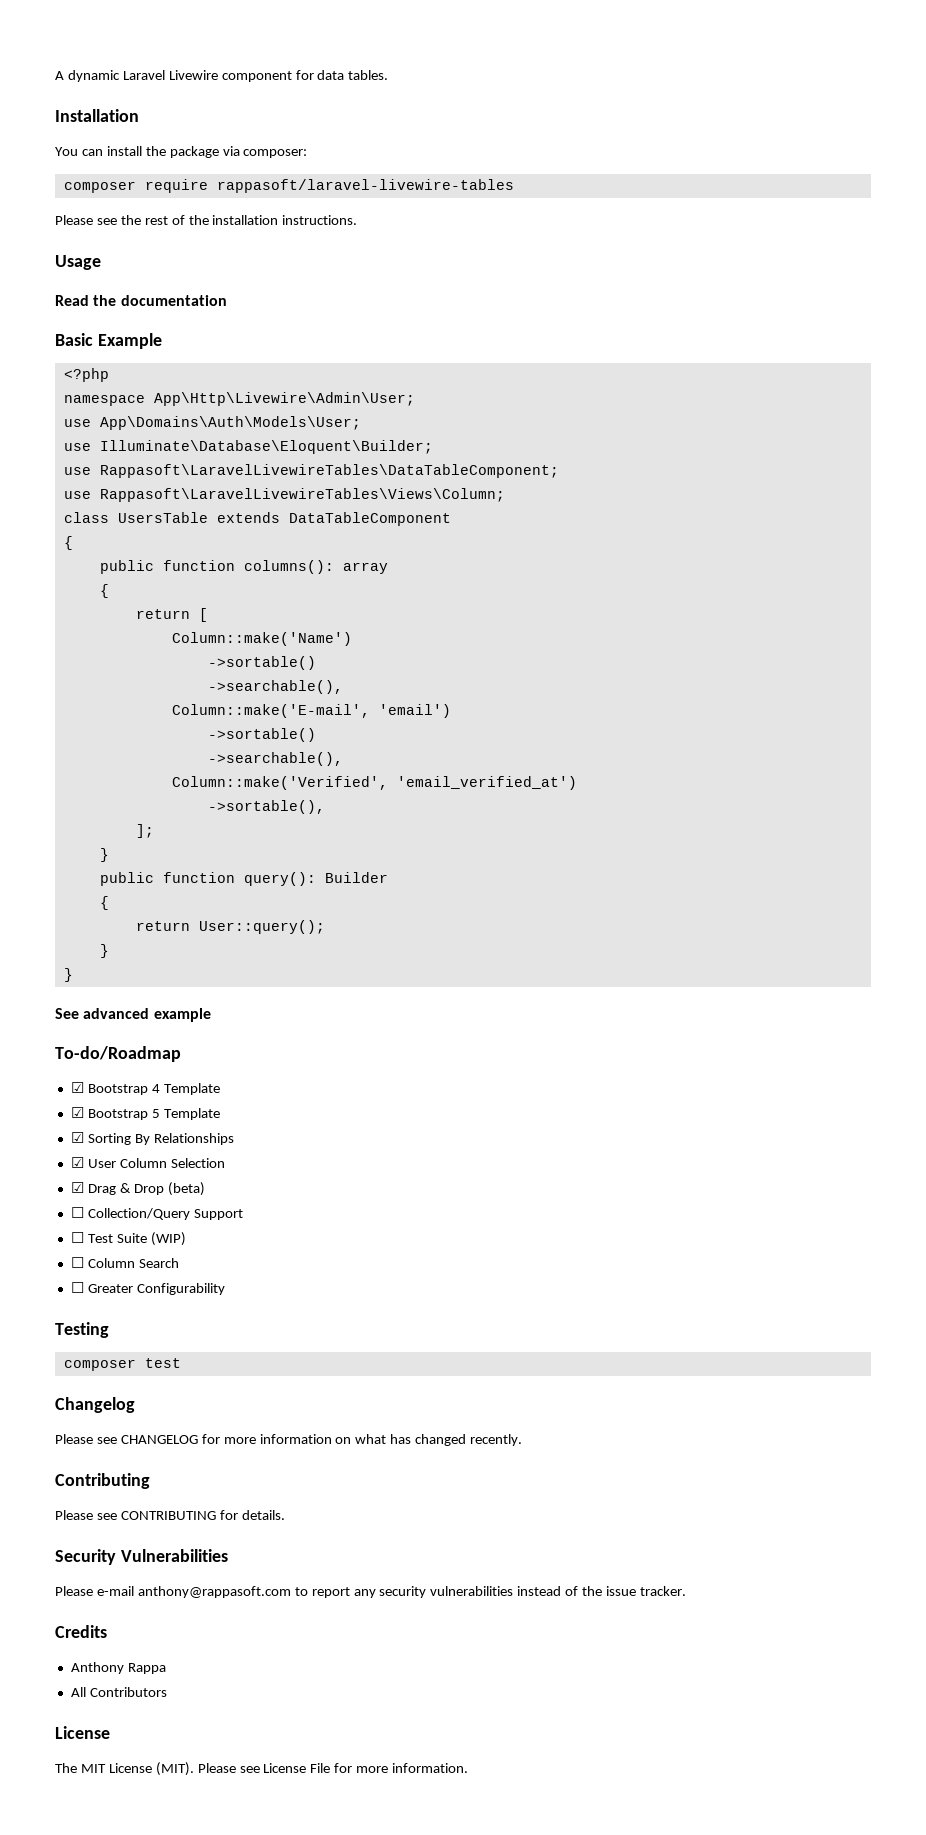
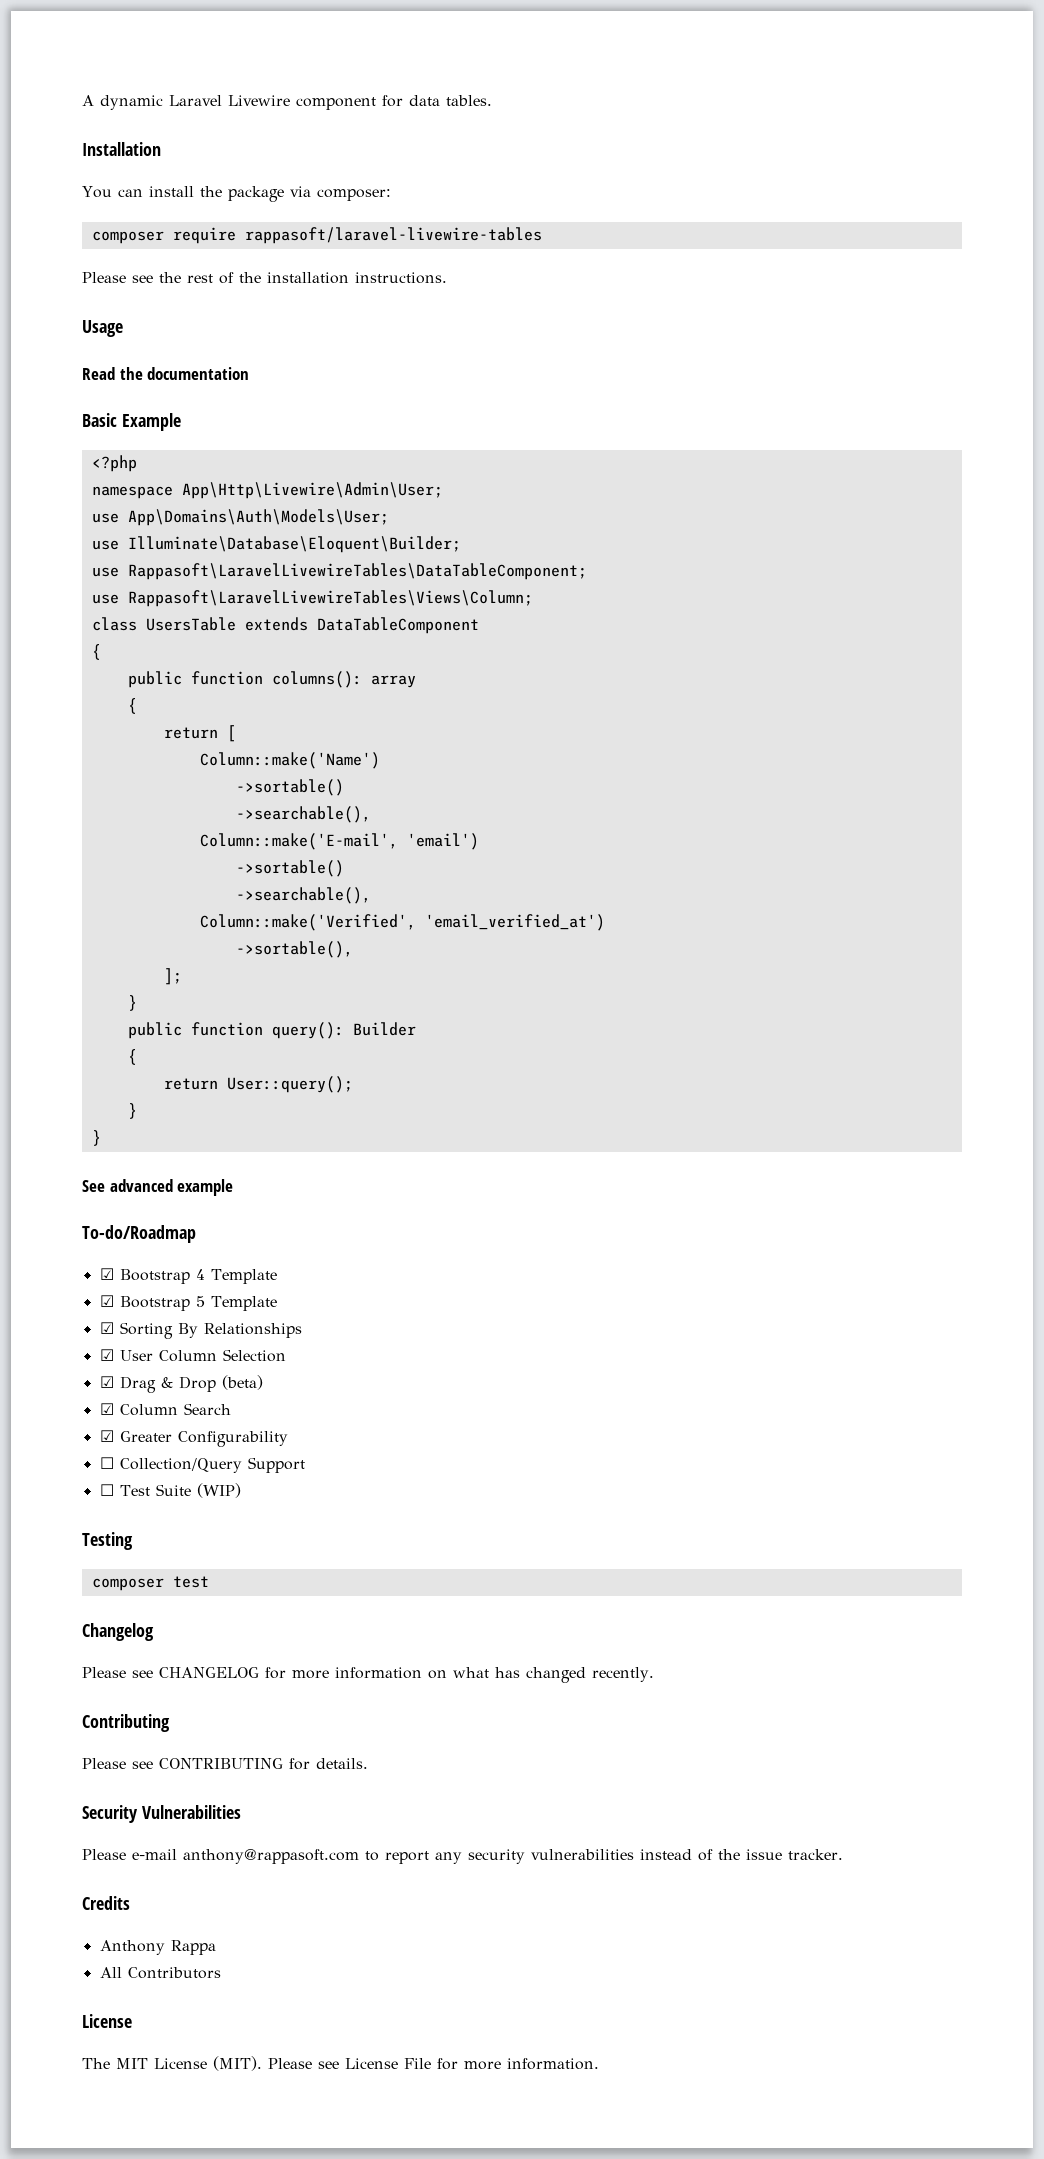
(205, 1189) none -> [99,1403,231,1416] [99,1430,288,1447] // ☑ Column Search // ☑ Greater Configurability
[70,1257,179,1268] [70,1282,225,1295] // ☐ Column Search // ☐ Greater Configurability -> (241, 1490) none

